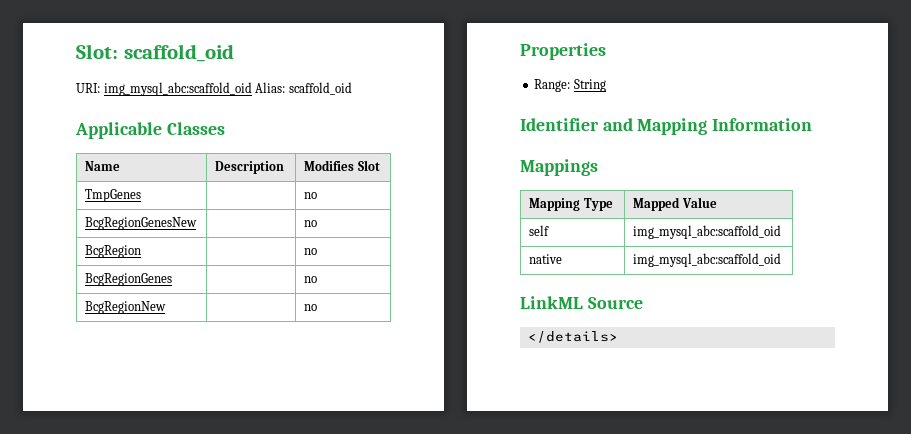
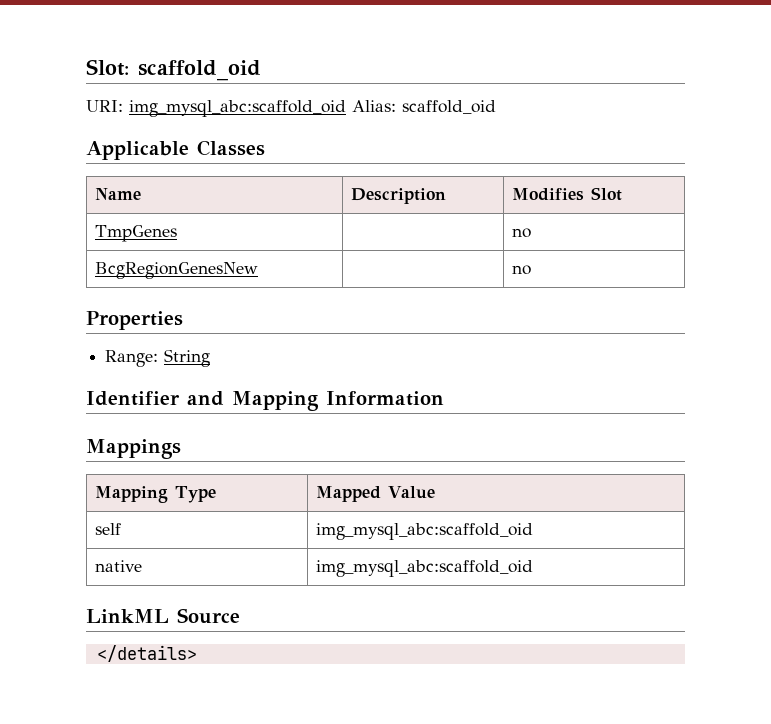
[85,245,142,258] [304,248,318,255] [85,273,173,286] [304,276,318,283] [85,301,167,314] [304,304,318,311] // BcgRegion | | no // BcgRegionGenes | | no // BcgRegionNew | | no -> (531, 270) none

